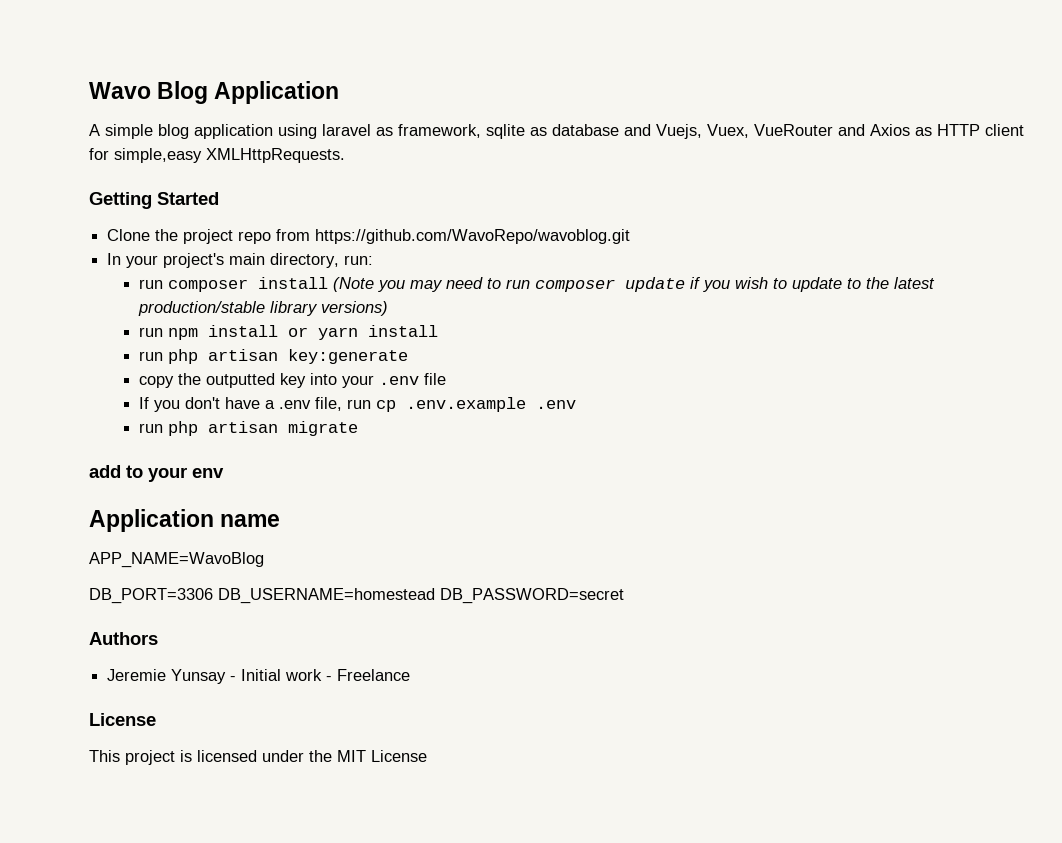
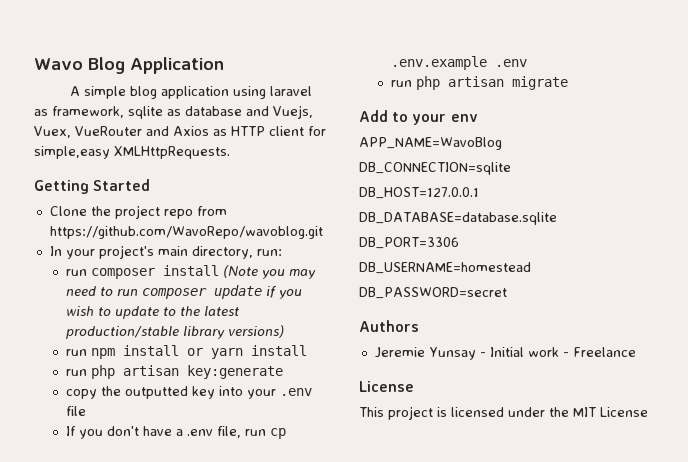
[89,465,121,478] add -> [359,110,388,122] Add
[89,509,281,532] // Application name -> (478, 118) none
(264, 560) none -> [359,162,511,175] [359,187,479,199] [359,212,557,225] // DB_CONNECTION=sqlite // DB_HOST=127.0.0.1 // DB_DATABASE=database.sqlite
(213, 596) none -> (459, 243) //
(435, 596) none -> (531, 268) //

